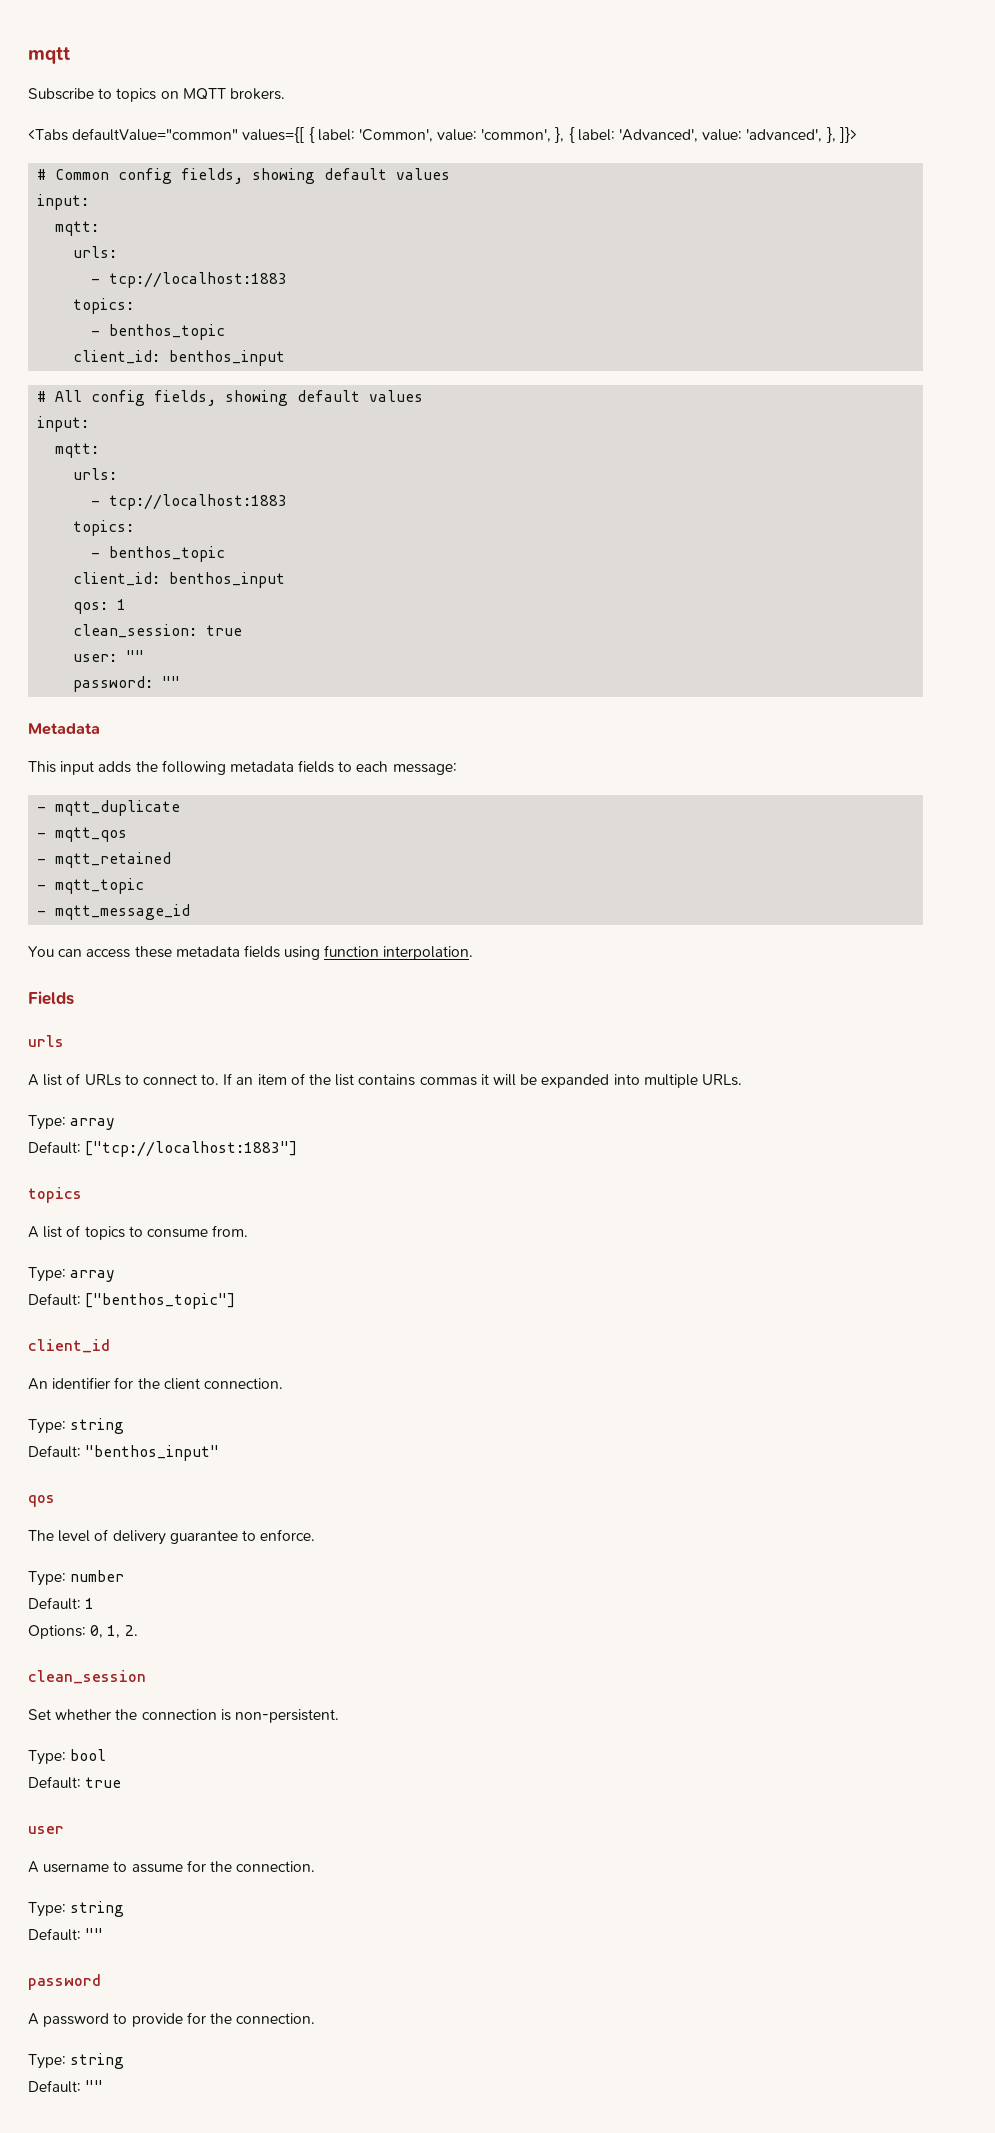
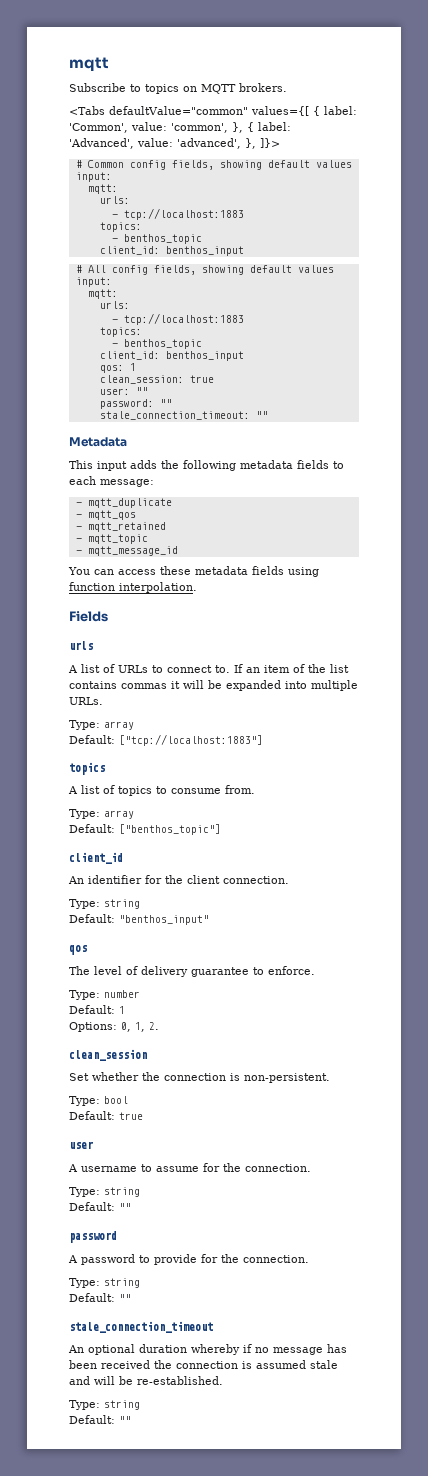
(181, 682) none -> [99,411,268,420] // stale_connection_timeout: ""
(104, 2086) none -> [69,1321,213,1333] [68,1344,347,1355] [69,1360,338,1369] [69,1376,223,1385] [69,1400,140,1410] [69,1415,131,1424] // stale_connection_timeout // An optional duration whereby if no message has been received the connection is assumed stale and will be re-established. // Type: string // Default: ""

